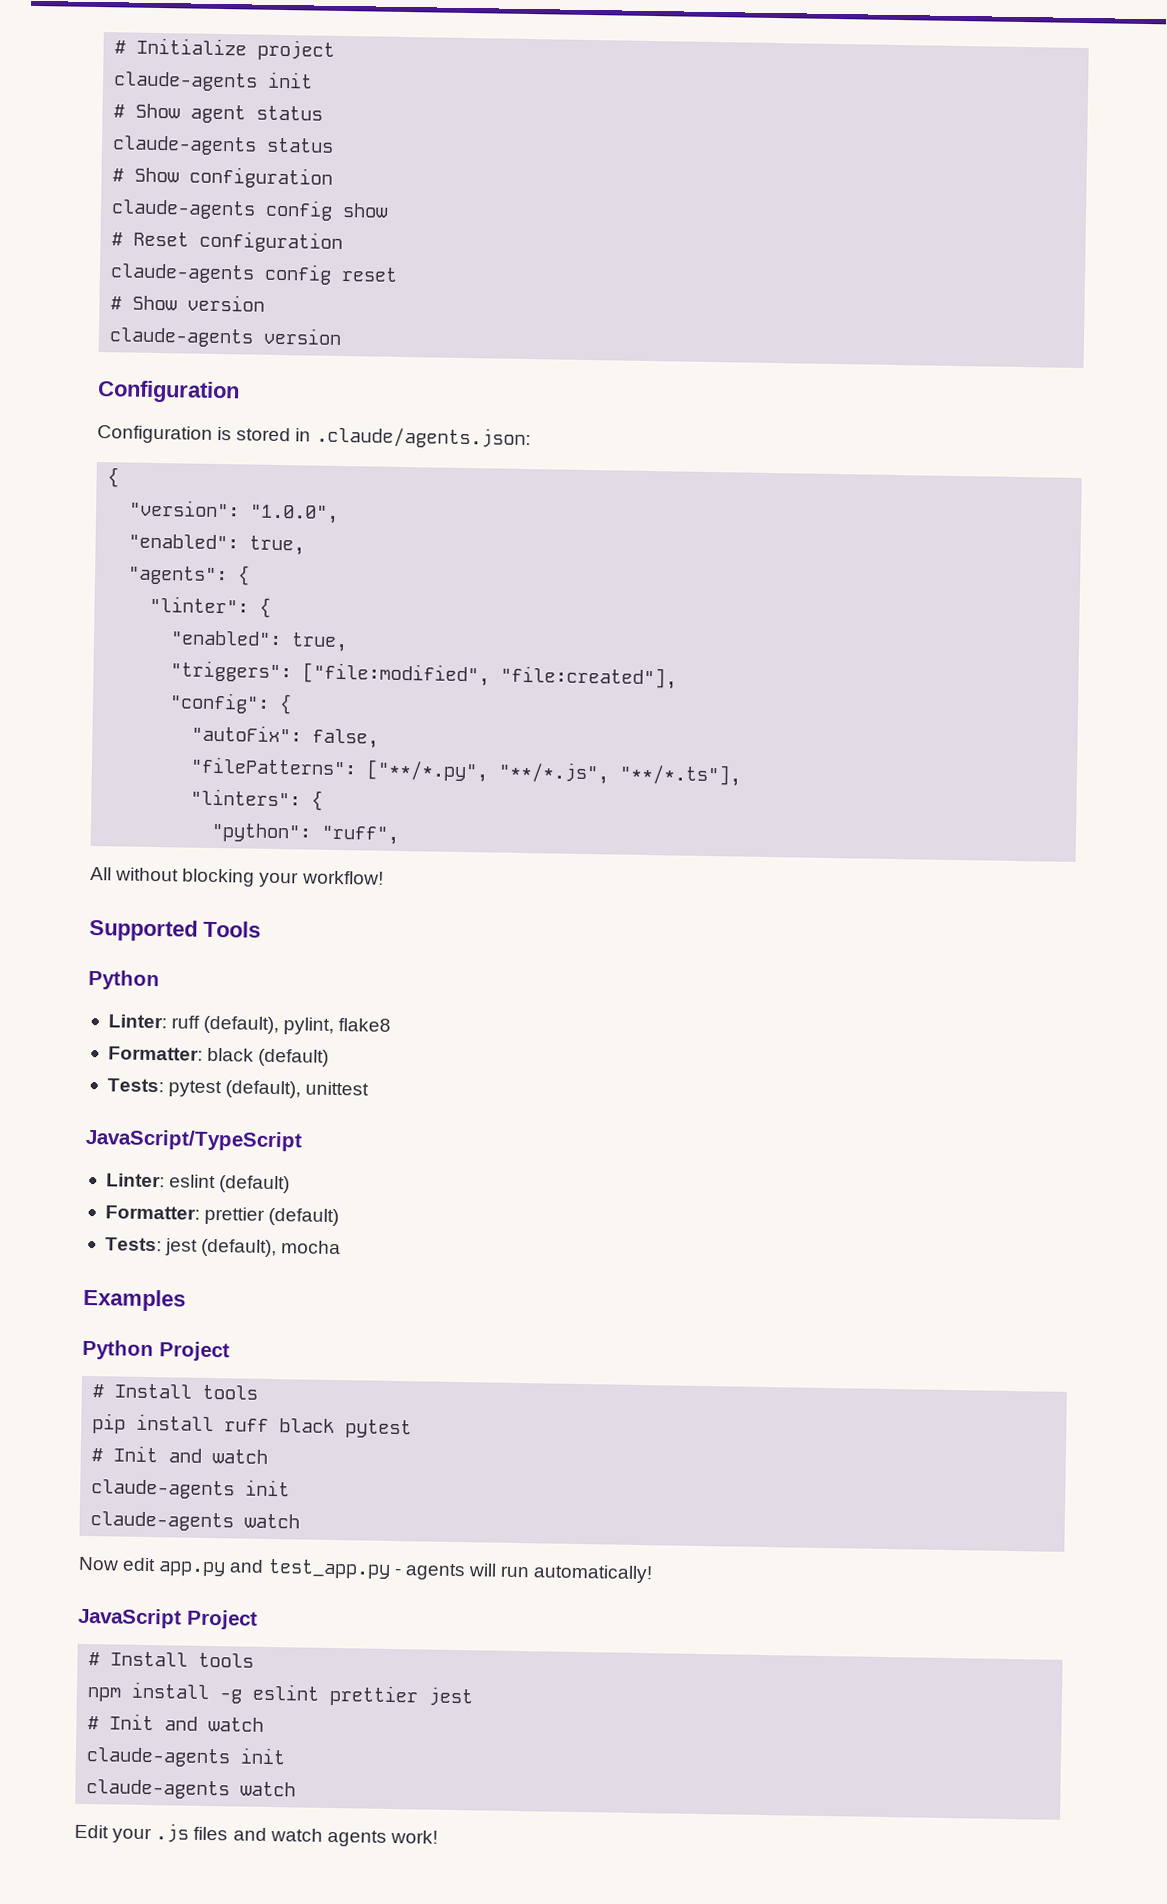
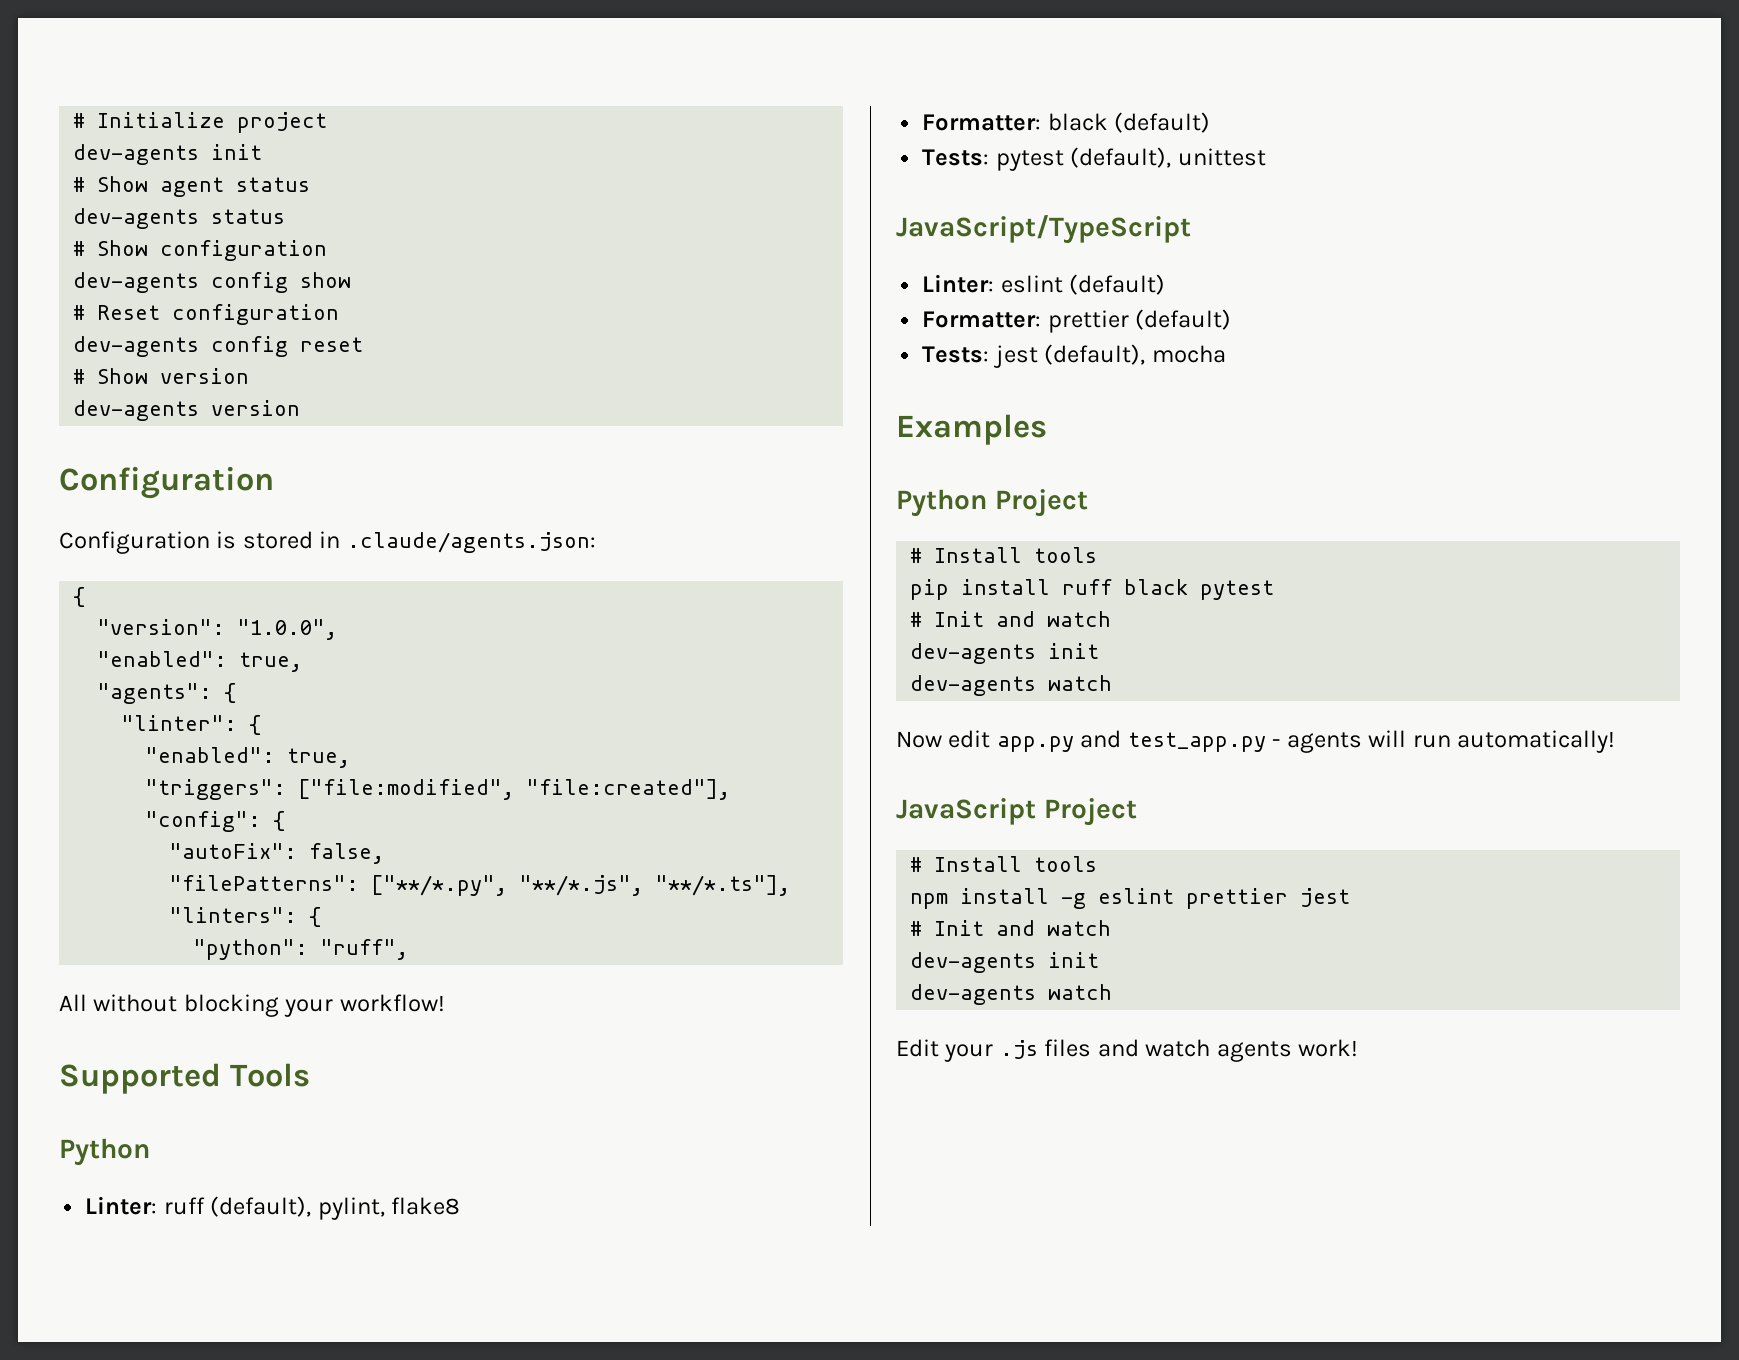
[113,71,259,92] claude-agents -> [73,144,200,165] dev-agents
[112,135,258,156] claude-agents -> [73,208,200,229] dev-agents
[111,199,257,220] claude-agents -> [73,272,200,293] dev-agents
[110,263,256,284] claude-agents -> [73,336,200,357] dev-agents
[109,327,255,348] claude-agents -> [73,400,200,421] dev-agents
[91,1479,291,1500] [90,1511,235,1532] claude-agents init // claude-agents -> [910,643,1100,664] [910,675,1037,696] dev-agents init // dev-agents
[86,1747,287,1768] [86,1779,231,1800] claude-agents init // claude-agents -> [910,952,1100,973] [910,984,1037,1005] dev-agents init // dev-agents

